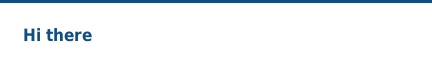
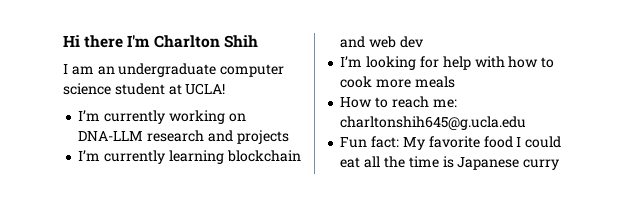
(92, 35) none -> [127,35,258,48] [63,63,285,77] [63,83,226,95] [78,110,246,124] [78,130,289,144] [78,150,301,164] [340,36,424,48] [340,56,555,70] [340,76,455,88] [340,96,457,108] [340,116,527,131] [340,136,562,150] [340,156,560,170] I'm Charlton Shih // I am an undergraduate computer science student at UCLA! // I’m currently working on DNA-LLM research and projects // I’m currently learning blockchain and web dev // I’m looking for help with how to cook more meals // How to reach me: charltonshih645@g.ucla.edu // Fun fact: My favorite food I could eat all the time is Japanese curry

